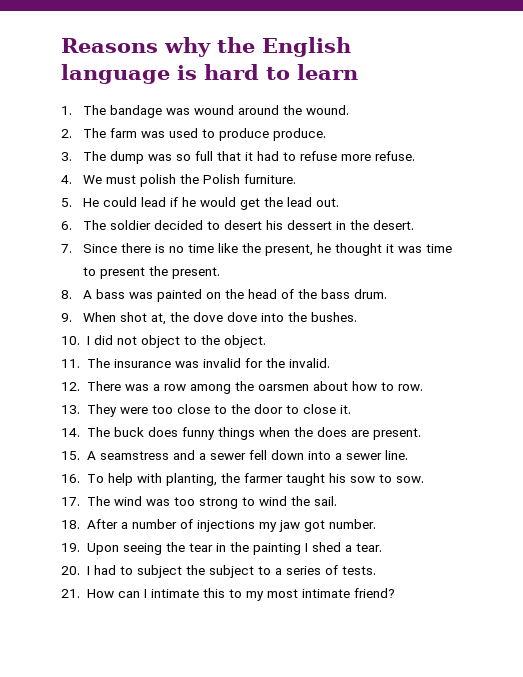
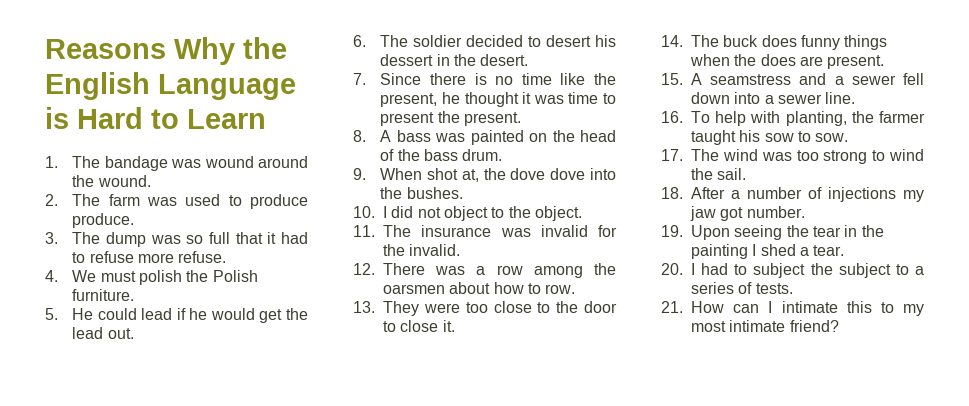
[164,37,211,57] why -> [174,37,235,65] Why
[61,64,358,84] language is hard to learn -> [158,74,296,100] [45,107,266,129] Language is Hard to Learn

